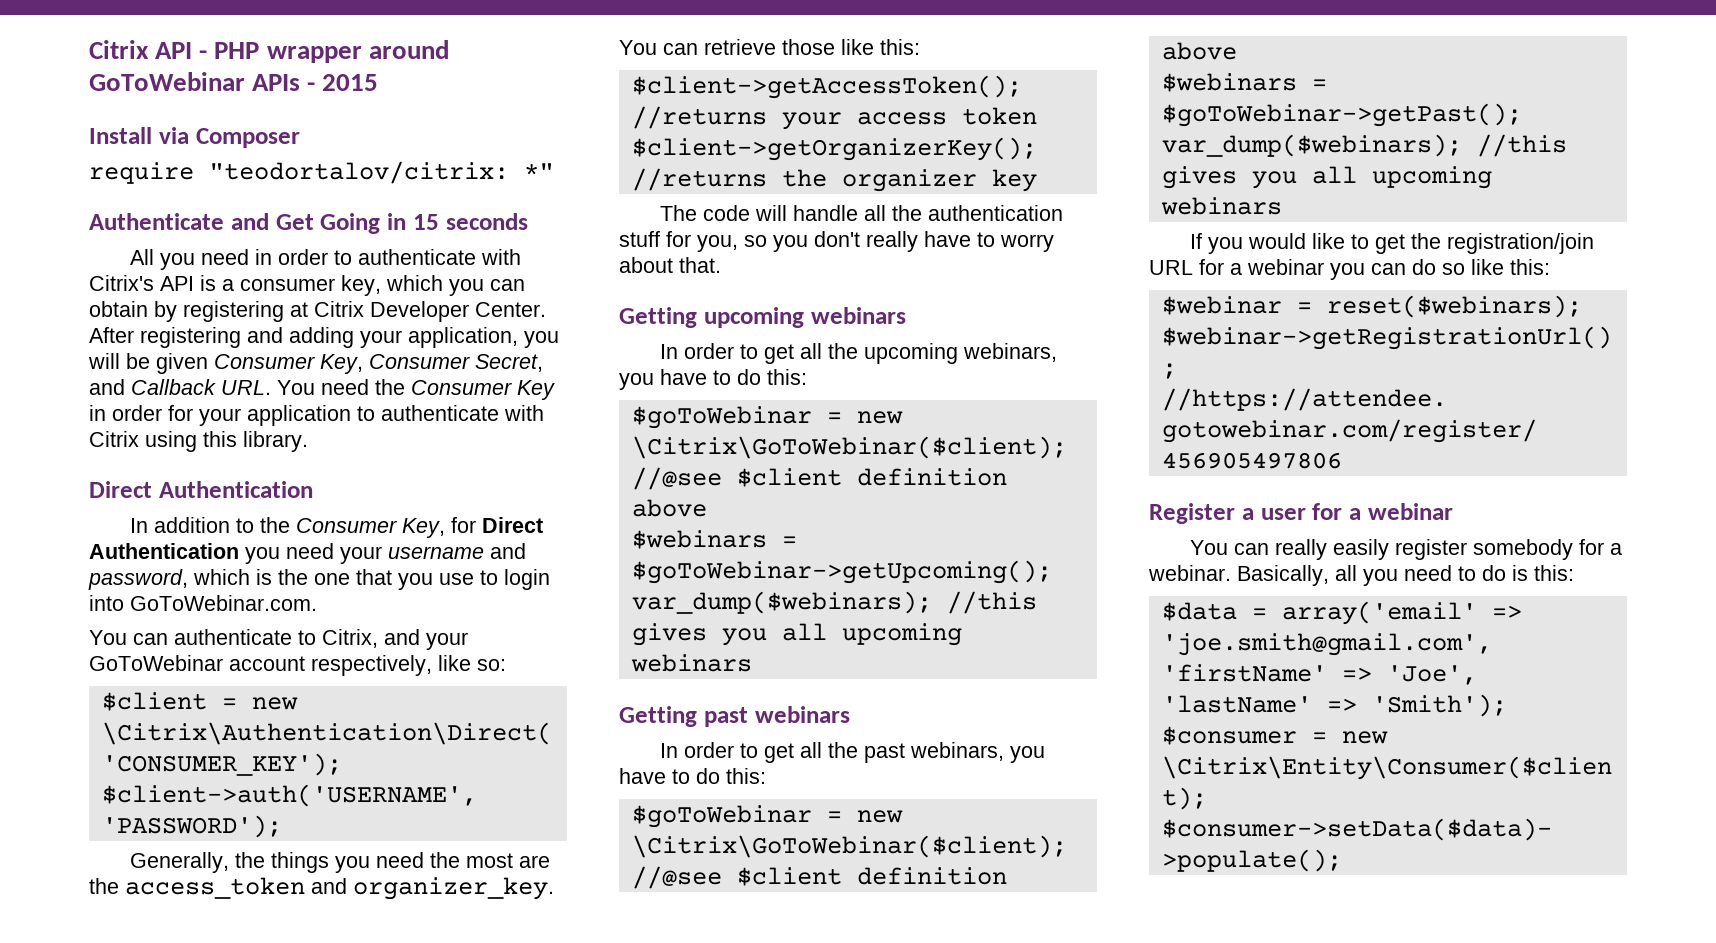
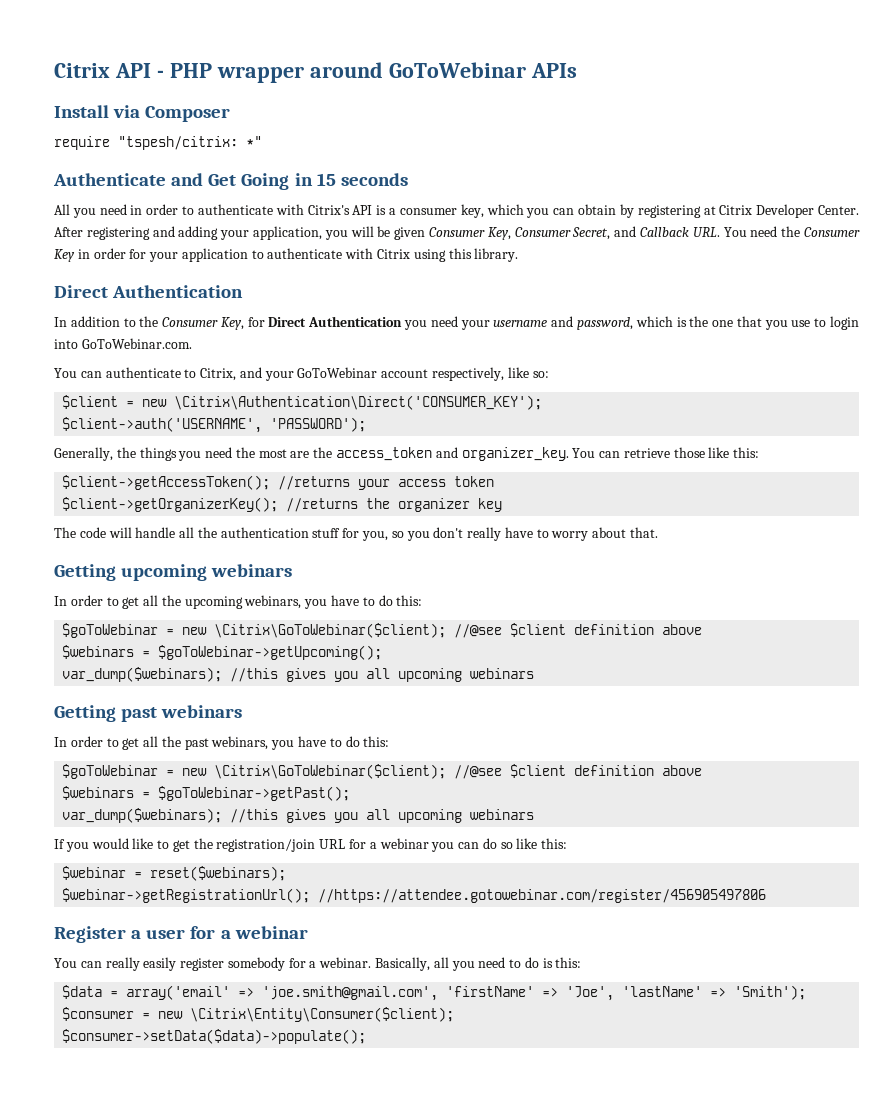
[307,74,379,91] - 2015 -> (577, 70) none
[209,161,509,184] "teodortalov/citrix: -> [118,136,238,150] "tspesh/citrix:

